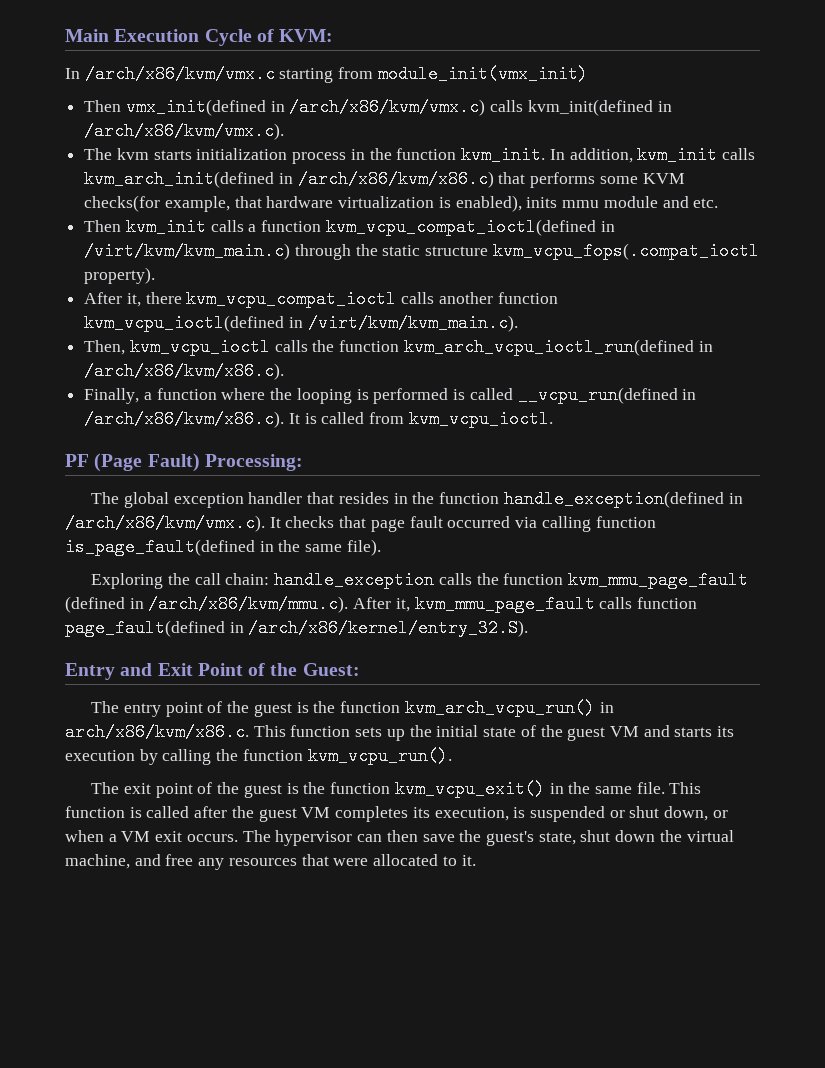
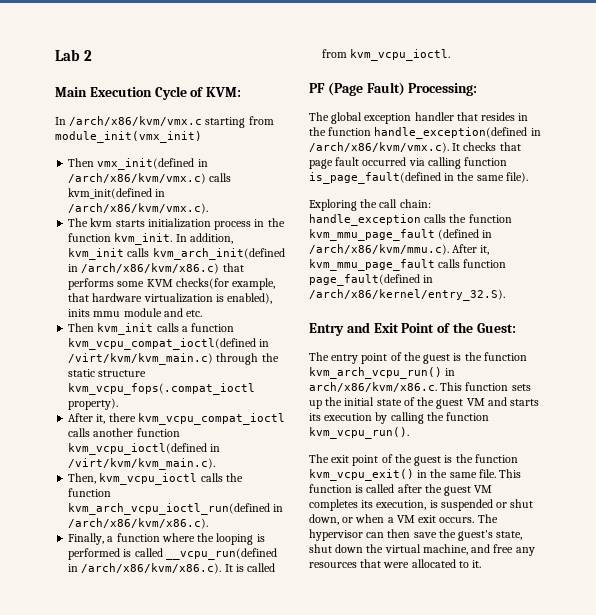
(65, 35) none -> [55,49,93,61] Lab 2 //

